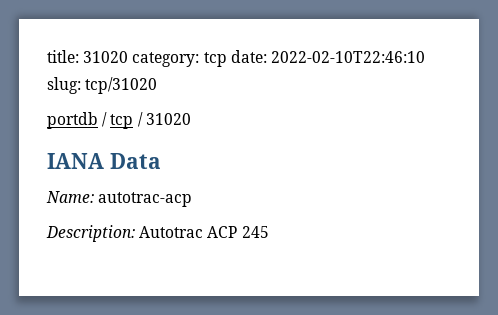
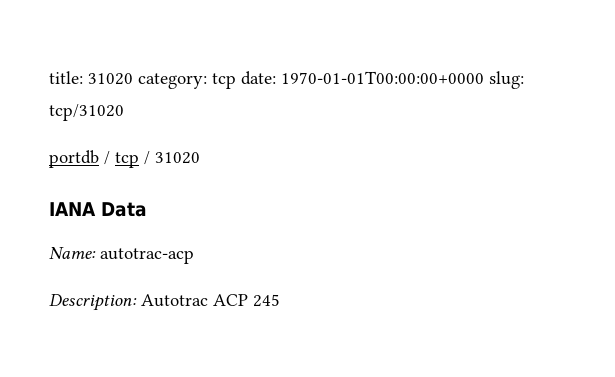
[270,51,425,63] 2022-02-10T22:46:10 -> [281,71,484,84] 1970-01-01T00:00:00+0000

